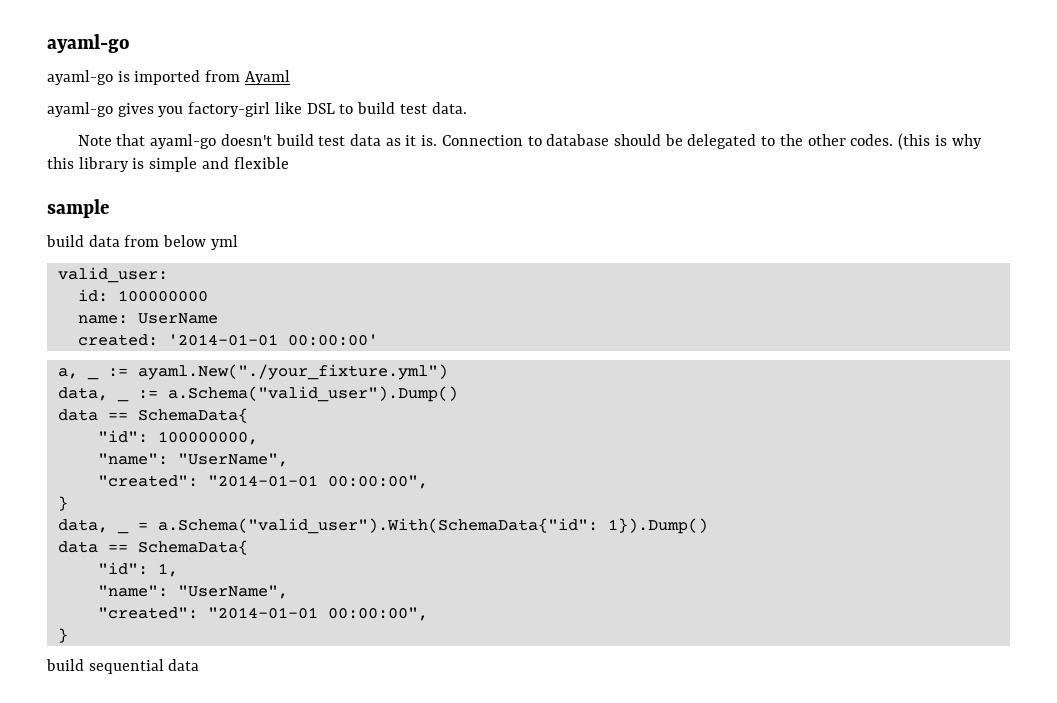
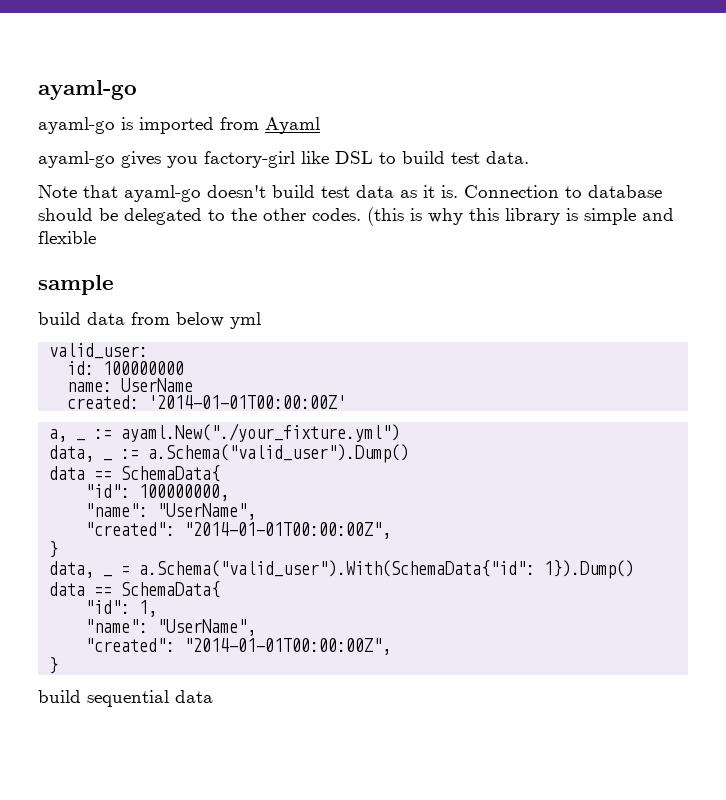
[167,334,378,346] '2014-01-01 00:00:00' -> [148,395,347,409] '2014-01-01T00:00:00Z'
[207,475,428,489] "2014-01-01 00:00:00", -> [184,522,392,539] "2014-01-01T00:00:00Z",
[207,607,428,621] "2014-01-01 00:00:00", -> [184,638,392,655] "2014-01-01T00:00:00Z",

